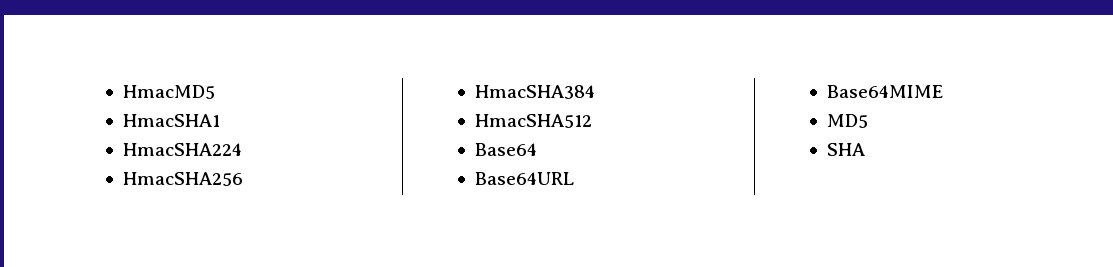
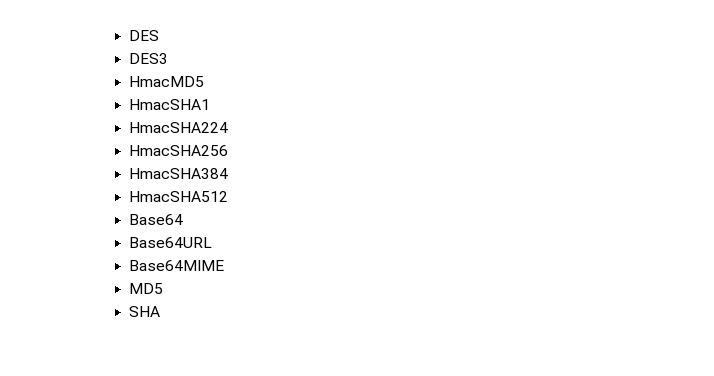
(122, 92) none -> [129,30,160,41] [129,53,169,64] DES // DES3 //

